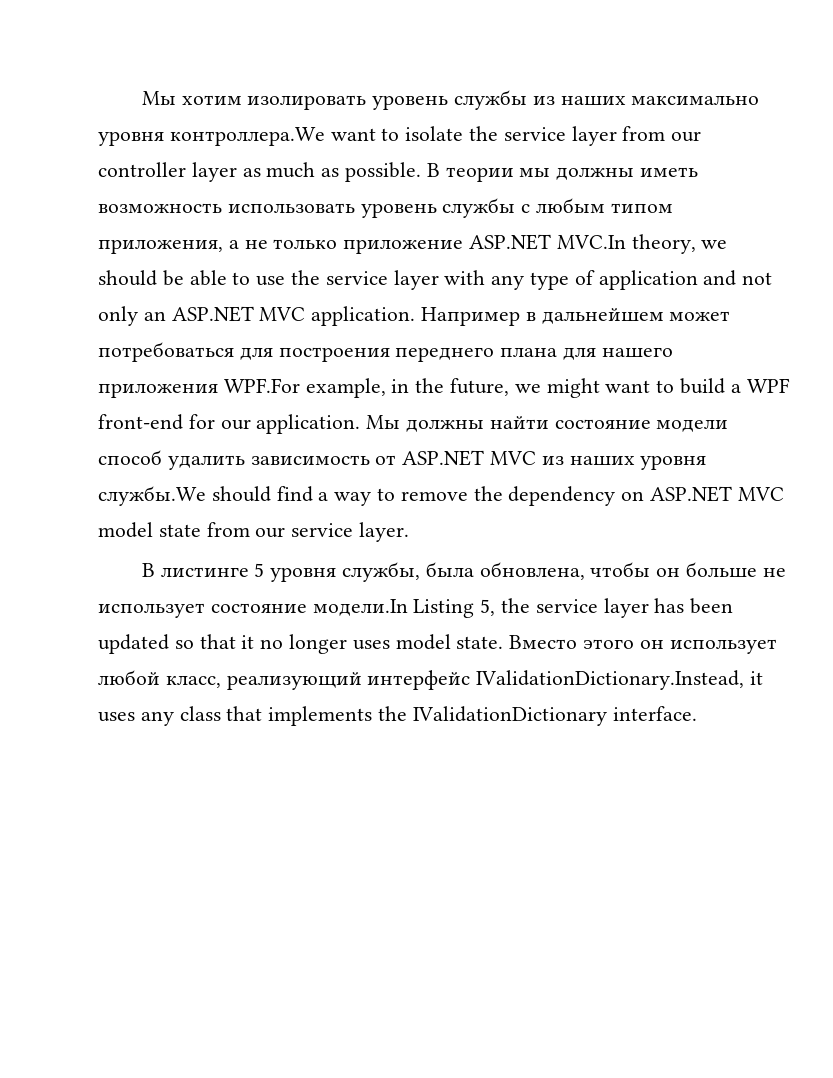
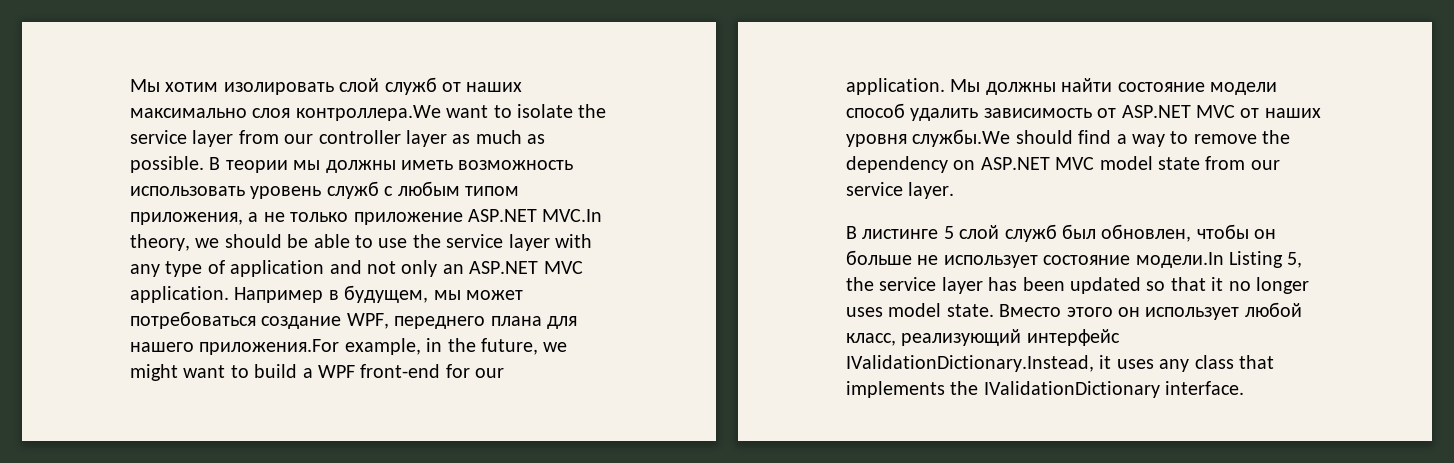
[372,90,555,110] уровень службы из -> [339,77,461,95] слой служб от
[98,131,164,146] уровня -> [252,108,291,118] слоя
[442,198,516,218] службы -> [326,181,379,199] служб
[541,308,731,324] [98,342,390,362] дальнейшем может потребоваться для построения -> [344,285,523,303] [130,311,389,329] будущем, мы может потребоваться создание WPF,
[98,378,300,398] приложения WPF.For -> [199,339,340,355] приложения.For
[541,456,564,465] из -> [1240,108,1260,118] от
[270,562,585,582] уровня службы, была обновлена, -> [959,224,1192,242] слой служб был обновлен,

